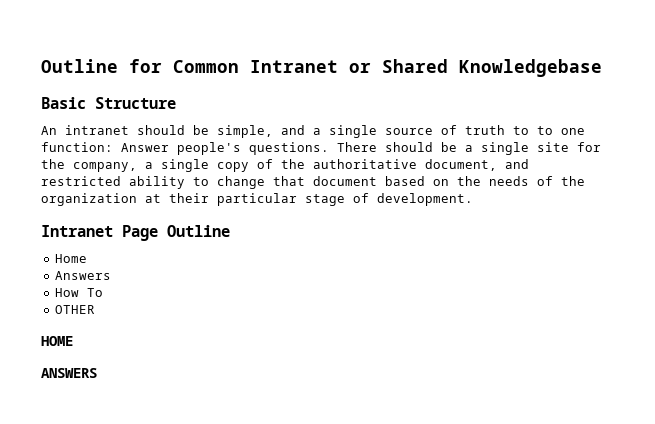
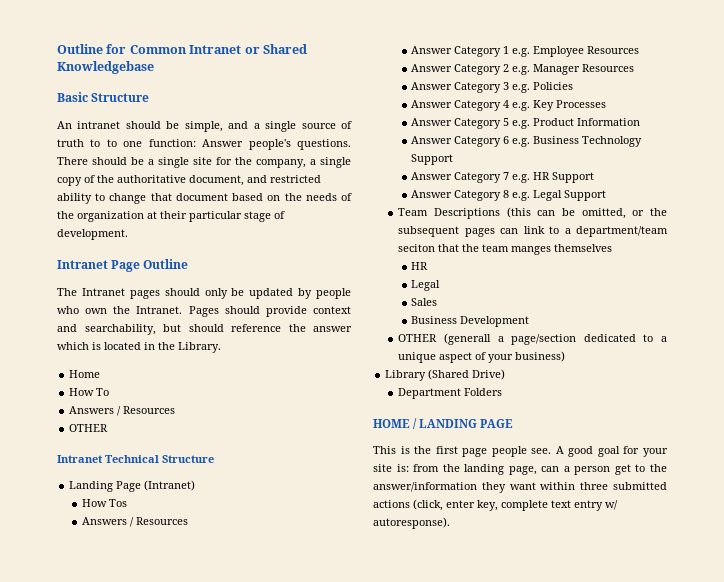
(230, 231) none -> [57,288,351,299] [57,306,351,317] [57,324,352,335] [57,342,221,353] // The Intranet pages should only be updated by people who own the Intranet. Pages should provide context and searchability, but should reference the answer which is located in the Library.
[54,271,111,280] // Answers -> (101, 374) none
[54,305,95,314] [41,336,73,346] [41,368,97,378] OTHER // HOME // ANSWERS -> [69,406,176,416] [69,424,109,432] [57,455,214,463] [69,480,196,492] [82,499,128,507] [82,517,189,527] [411,46,640,57] [411,64,635,75] [411,82,574,93] [411,100,607,111] [411,118,641,129] [411,136,643,147] [411,154,454,165] [411,172,595,183] [411,190,607,201] [398,207,667,219] [398,226,668,237] [398,244,613,255] [411,262,429,270] [411,280,441,291] [411,298,438,306] [411,316,530,327] [398,333,667,345] [398,351,566,363] [385,369,506,381] [398,388,503,399] [373,418,514,429] [373,446,668,457] [373,464,667,475] [373,482,667,493] [373,499,618,511] [373,517,450,529] Answers / Resources // OTHER // Intranet Technical Structure // Landing Page (Intranet) // How Tos // Answers / Resources // Answer Category 1 e.g. Employee Resources // Answer Category 2 e.g. Manager Resources // Answer Category 3 e.g. Policies // Answer Category 4 e.g. Key Processes // Answer Category 5 e.g. Product Information // Answer Category 6 e.g. Business Technology Support // Answer Category 7 e.g. HR Support // Answer Category 8 e.g. Legal Support // Team Descriptions (this can be omitted, or the subsequent pages can link to a department/team seciton that the team manges themselves // HR // Legal // Sales // Business Development // OTHER (generall a page/section dedicated to a unique aspect of your business) // Library (Shared Drive) // Department Folders // HOME / LANDING PAGE // This is the first page people see. A good goal for your site is: from the landing page, can a person get to the answer/information they want within three submitted actions (click, enter key, complete text entry w/ autoresponse).

